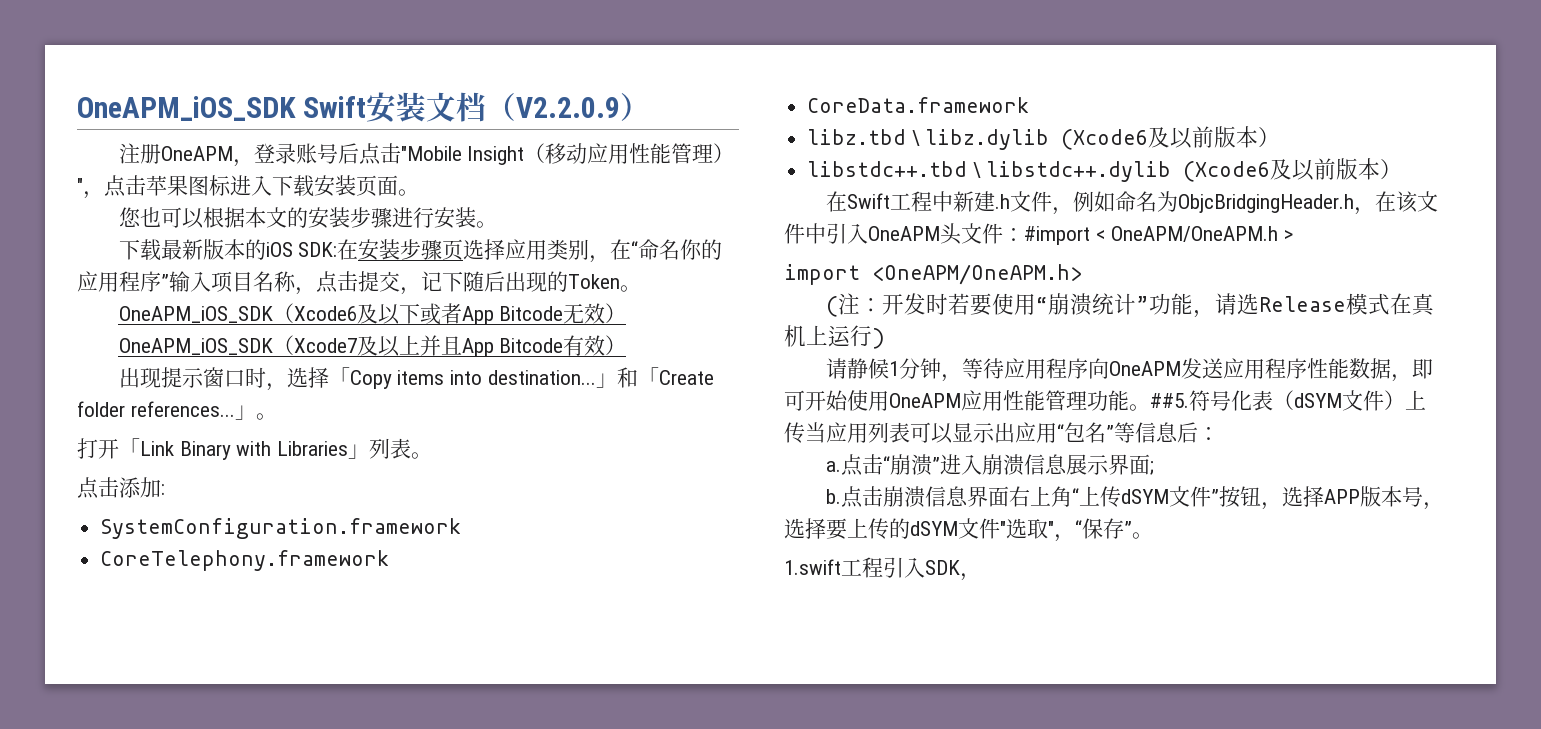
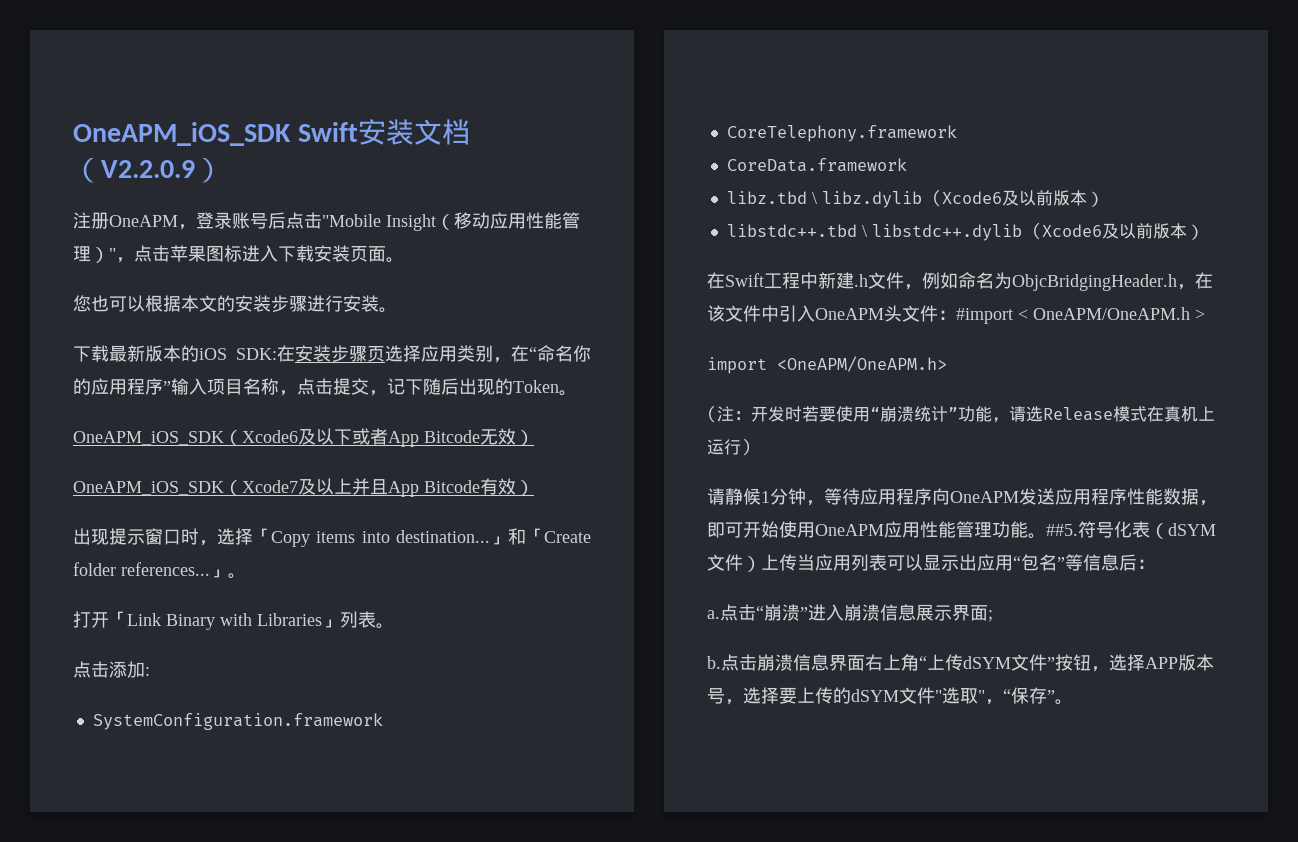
[784,557,981,581] // 1.swift工程引入SDK， -> (1073, 702) none

